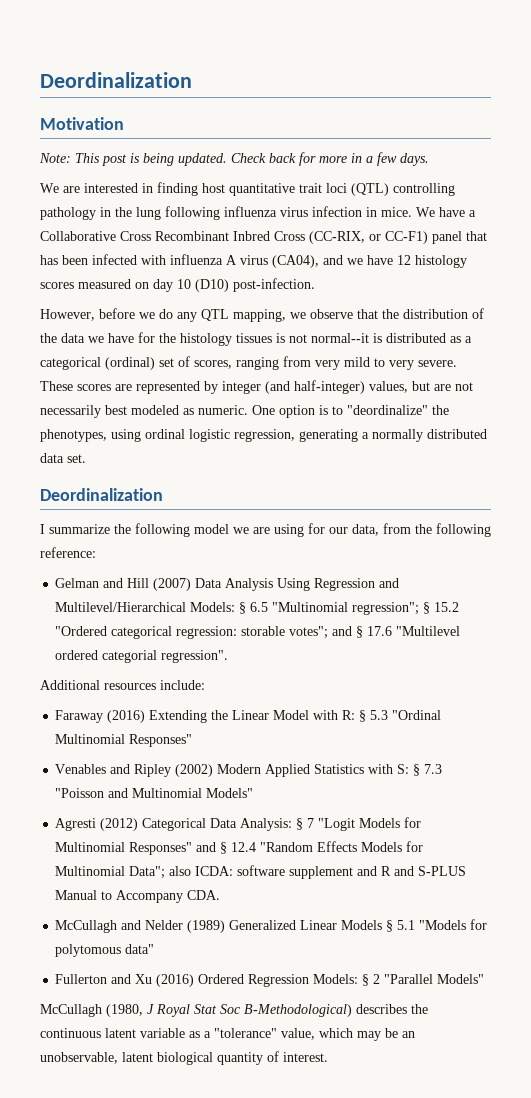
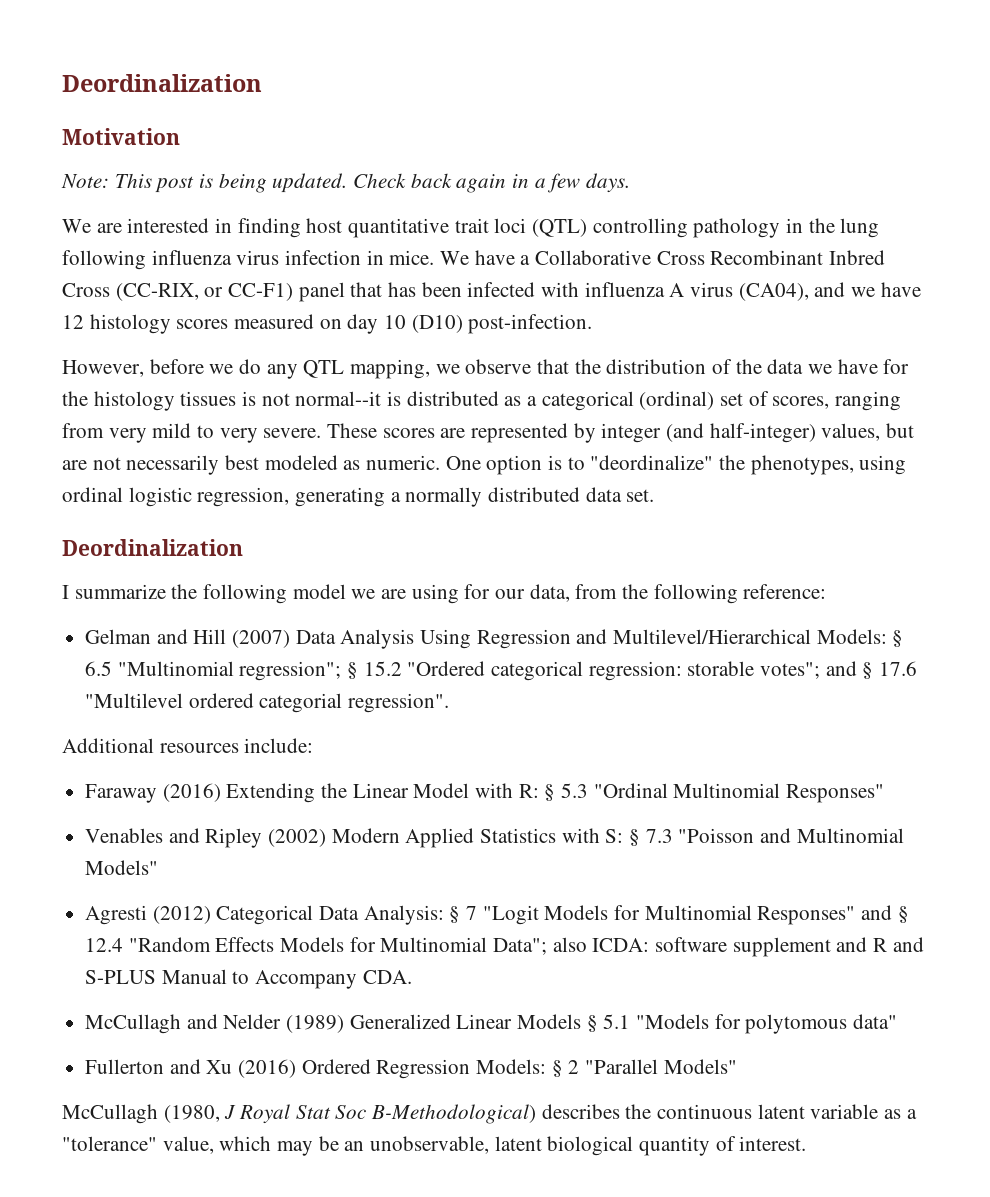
[299,152,347,166] for more -> [456,174,507,193] again

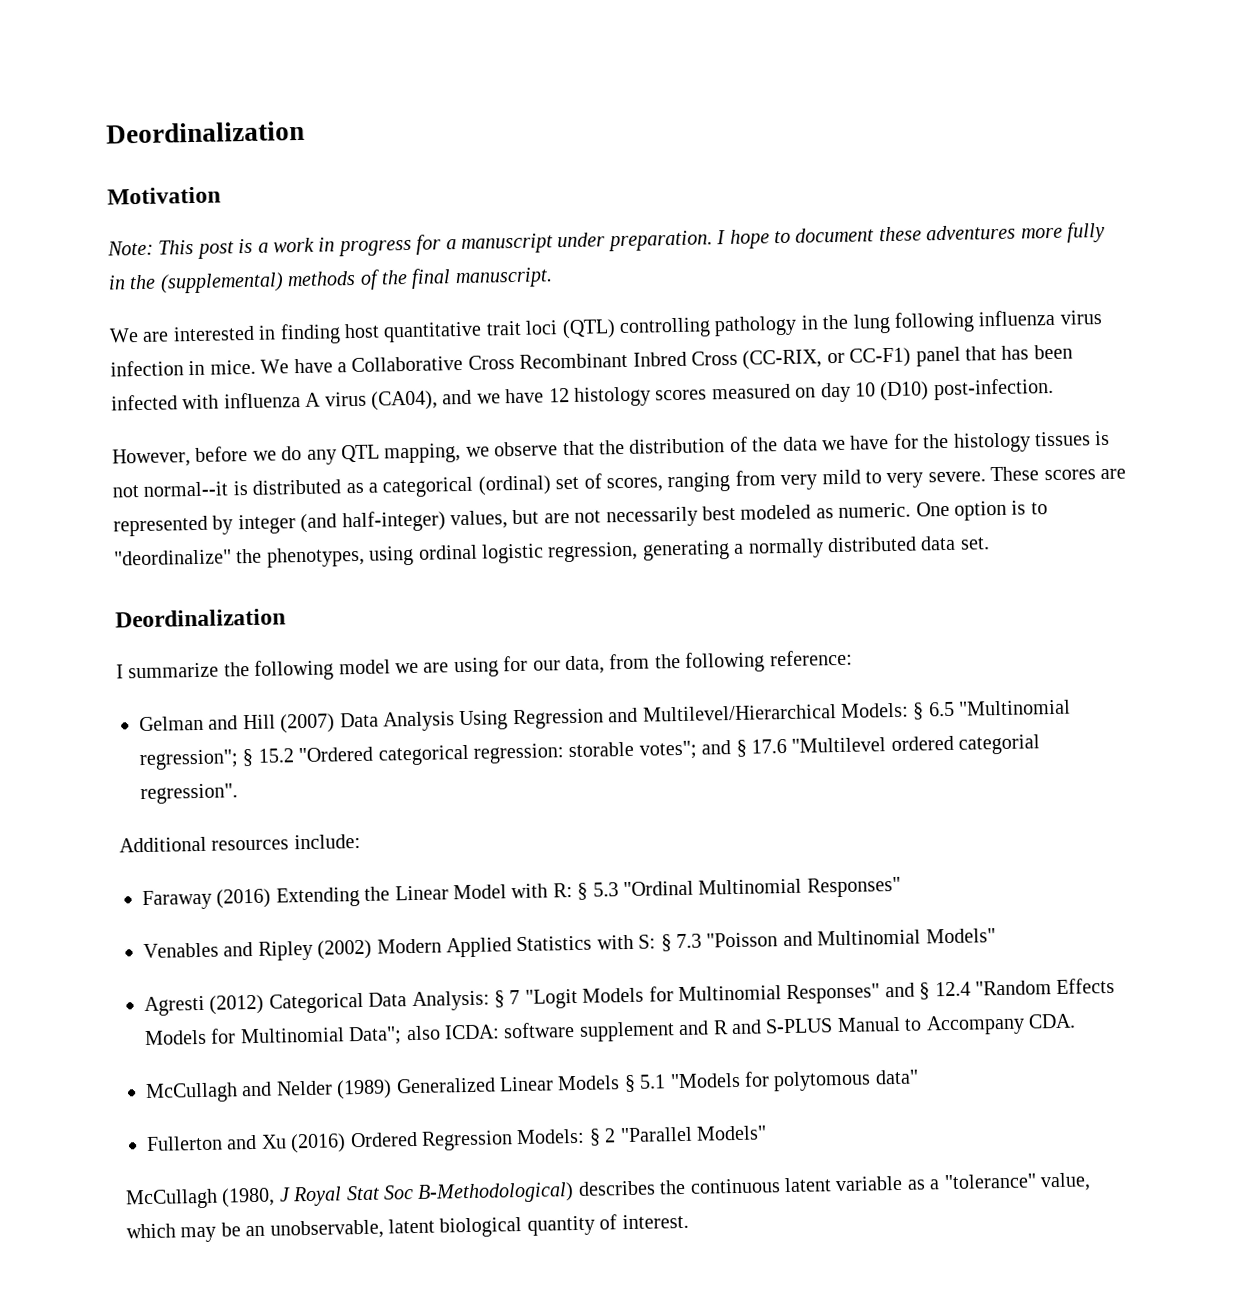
[218,173,631,193] being updated. Check back again in a few days. -> [257,221,1105,257] [108,267,553,294] a work in progress for a manuscript under preparation. I hope to document these adventures more fully in the (supplemental) methods of the final manuscript.

